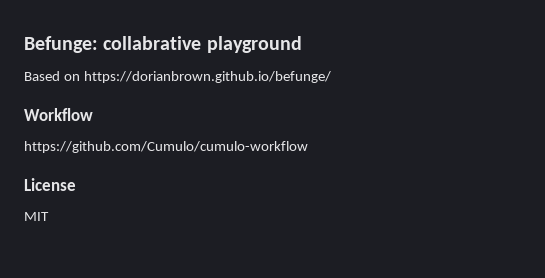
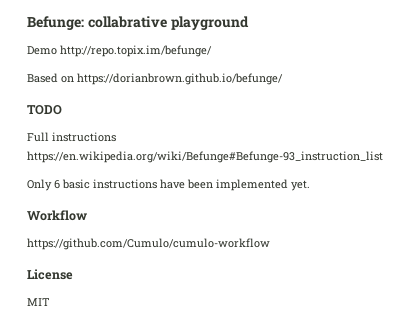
(302, 44) none -> [27,45,212,57] // Demo http://repo.topix.im/befunge/
(331, 77) none -> [27,105,62,115] [27,132,116,142] [27,151,383,163] [27,179,310,191] // TODO // Full instructions https://en.wikipedia.org/wiki/Befunge#Befunge-93_instruction_list // Only 6 basic instructions have been implemented yet.

